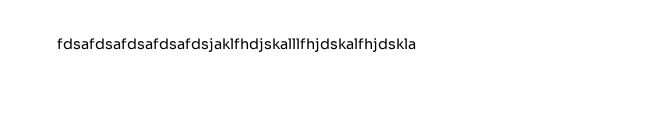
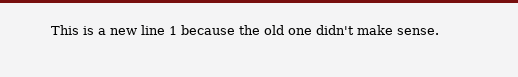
[57,38,416,52] fdsafdsafdsafdsafdsjaklfhdjskalllfhjdskalfhjdskla -> [51,25,439,35] This is a new line 1 because the old one didn't make sense.

